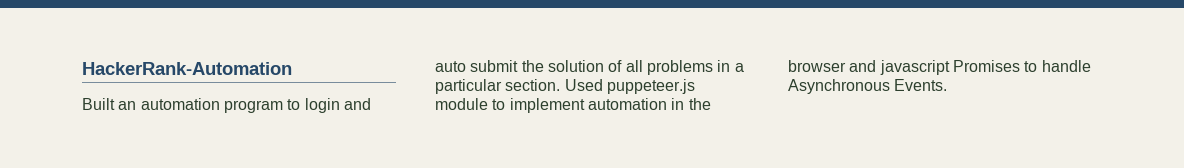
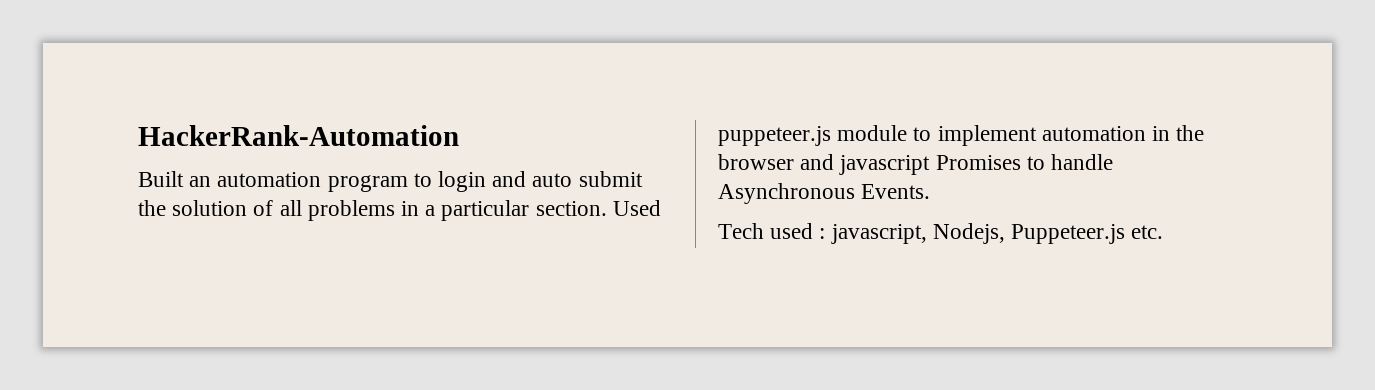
(948, 85) none -> [718,223,1164,244] // Tech used : javascript, Nodejs, Puppeteer.js etc.

